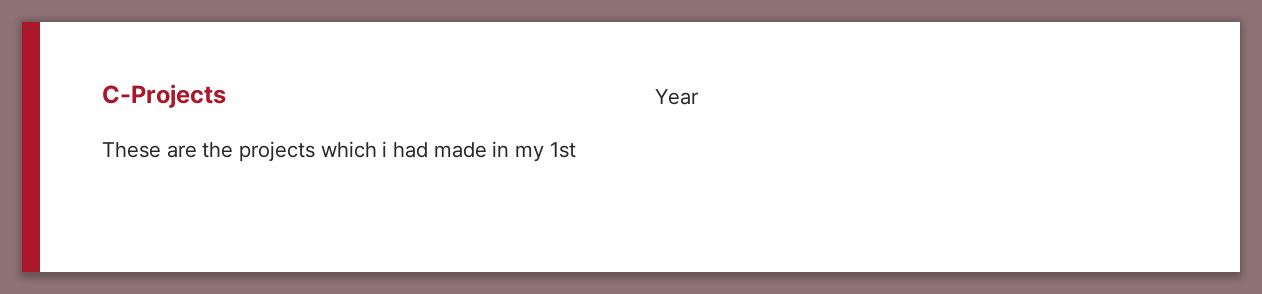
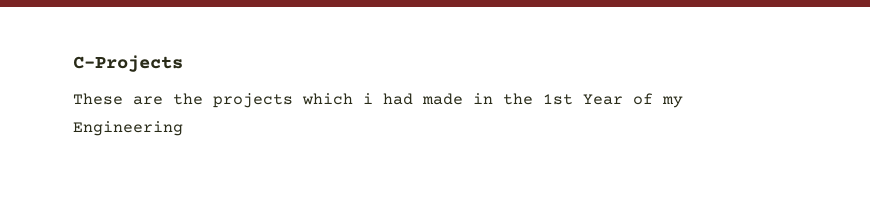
[515,145,545,162] my -> [503,93,533,105] the
(699, 97) none -> [633,93,683,108] [73,121,183,136] of my Engineering

